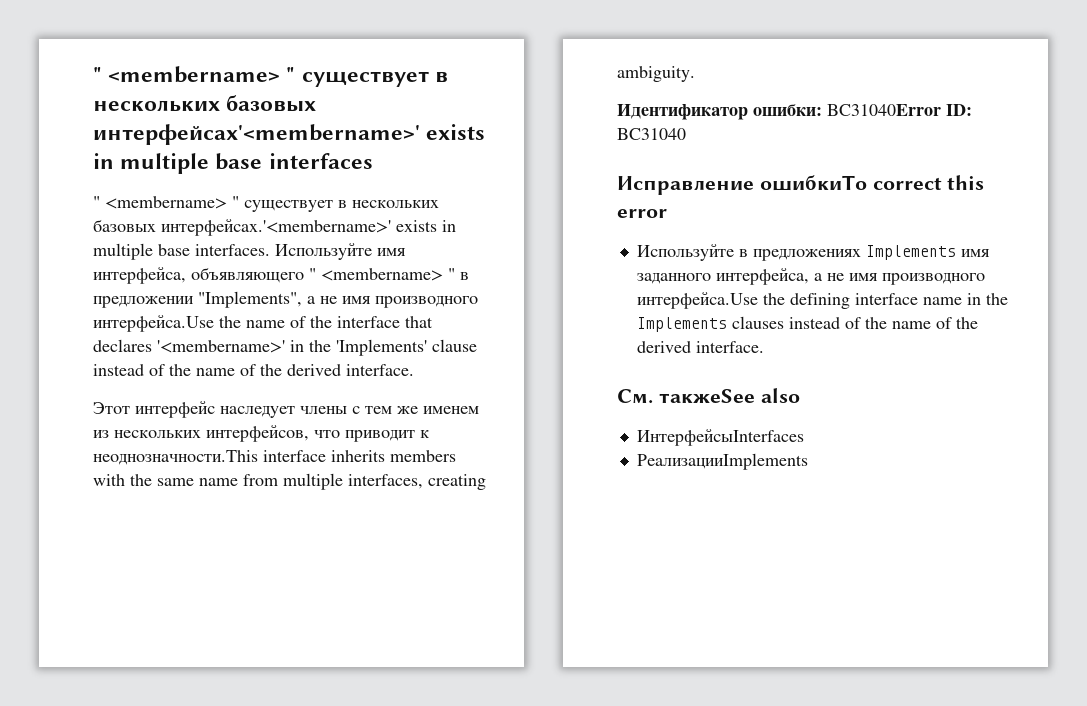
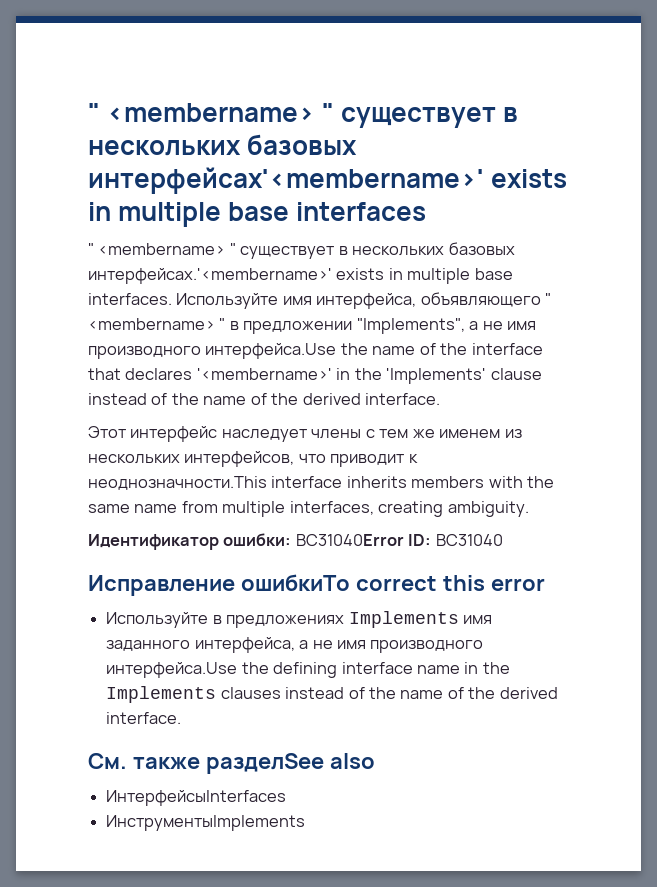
[658,389,755,403] такжеSee -> [132,753,324,774] также разделSee
[636,453,808,470] РеализацииImplements -> [106,815,306,831] ИнструментыImplements

